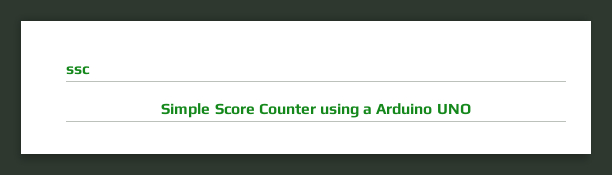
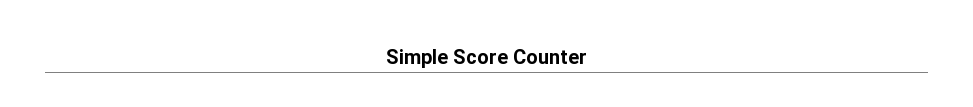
[66,66,90,75] ssc // -> (385, 58) none
[320,103,471,118] using a Arduino UNO -> (588, 56) none

